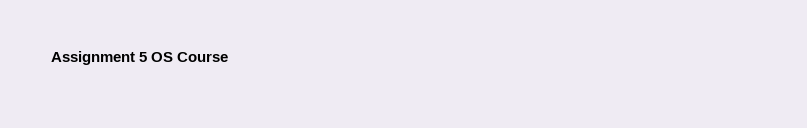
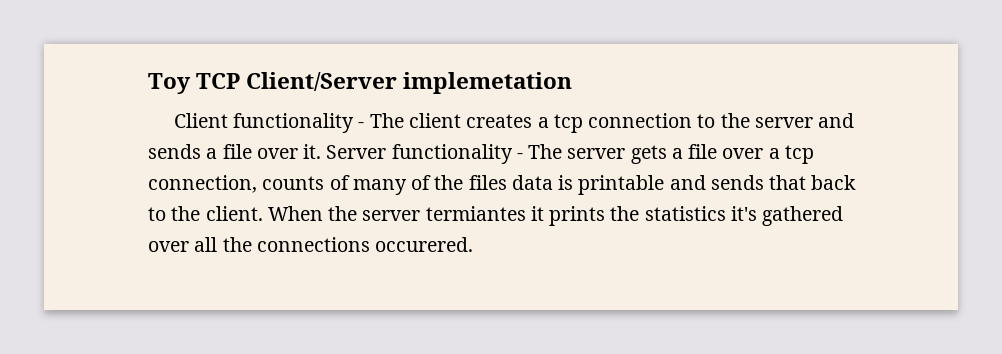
[51,51,229,65] Assignment 5 OS Course -> [148,72,573,94] [173,113,855,133] [148,144,814,164] [148,175,857,195] [148,206,844,226] [148,237,474,252] Toy TCP Client/Server implemetation // Client functionality - The client creates a tcp connection to the server and sends a file over it. Server functionality - The server gets a file over a tcp connection, counts of many of the files data is printable and sends that back to the client. When the server termiantes it prints the statistics it's gathered over all the connections occurered.

